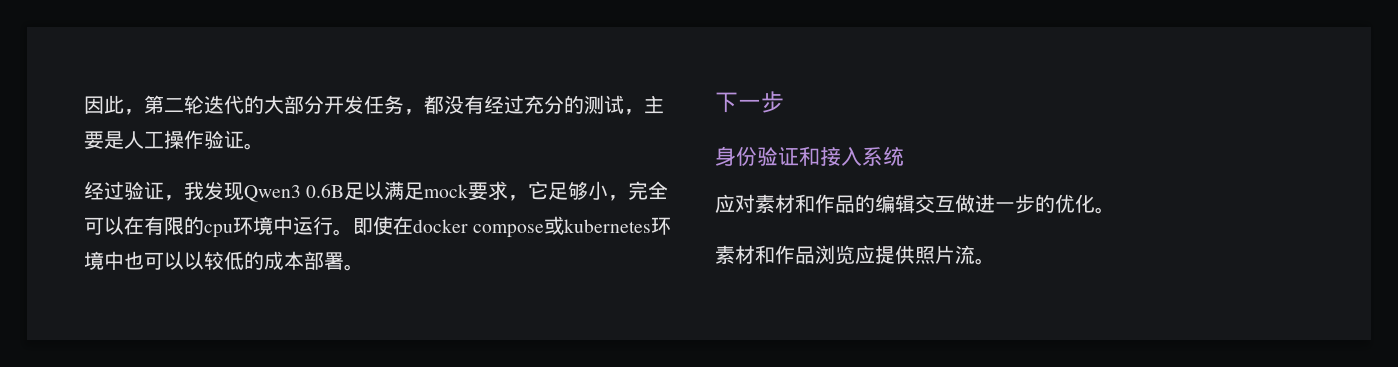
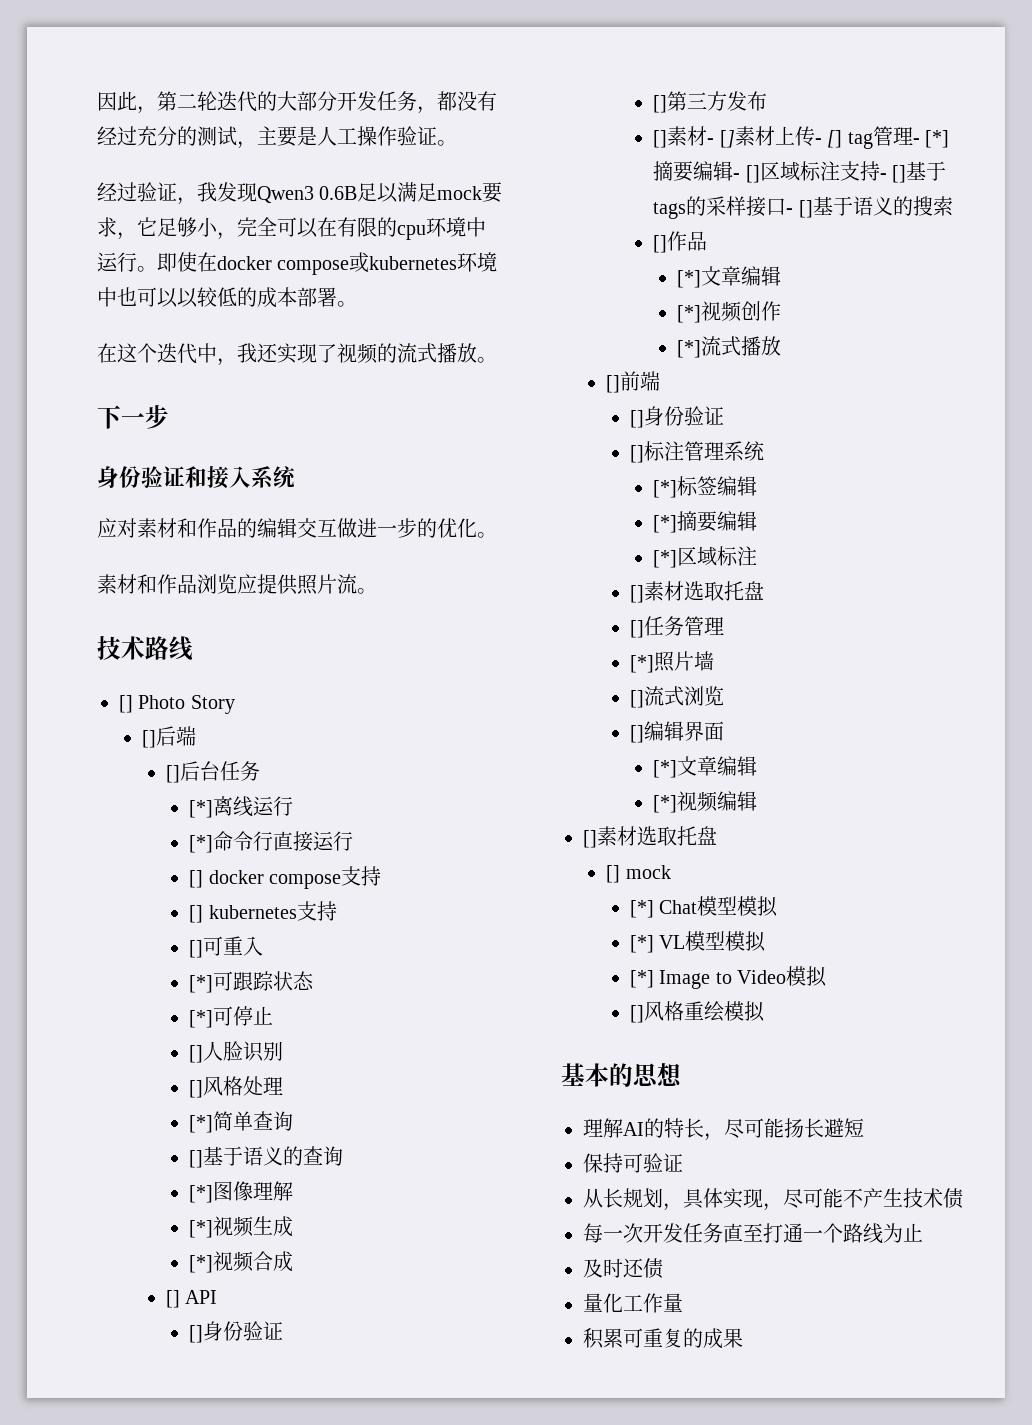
(364, 267) none -> [97,343,497,366] // 在这个迭代中，我还实现了视频的流式播放。
(995, 261) none -> [97,636,193,661] [119,695,235,714] [142,726,197,748] [165,761,260,783] [189,796,294,818] [189,831,354,853] [189,866,382,889] [189,901,337,923] [189,936,264,958] [189,971,315,993] [189,1006,274,1028] [189,1041,284,1063] [189,1076,284,1098] [189,1111,294,1133] [189,1146,344,1168] [189,1181,294,1203] [189,1216,294,1238] [189,1251,294,1273] [165,1290,218,1308] [189,1321,284,1343] [653,91,768,113] [653,126,950,149] [653,161,947,183] [653,196,953,219] [653,231,708,253] [676,266,781,288] [676,301,781,323] [676,336,781,358] [606,371,661,393] [629,406,724,428] [629,441,764,463] [653,476,758,498] [653,511,758,533] [653,546,758,568] [629,581,764,603] [629,616,724,638] [629,651,714,673] [629,686,724,708] [629,721,724,743] [653,756,758,778] [653,791,758,813] [583,826,717,848] [606,865,671,883] [629,896,779,918] [629,931,767,953] [629,966,828,989] [629,1001,765,1023] [561,1063,682,1087] [583,1118,864,1141] [583,1153,683,1173] [583,1188,963,1211] [583,1223,923,1244] [583,1258,663,1279] [583,1293,683,1313] [583,1328,743,1349] // 技术路线 // [] Photo Story // []后端 // []后台任务 // [*]离线运行 // [*]命令行直接运行 // [] docker compose支持 // [] kubernetes支持 // []可重入 // [*]可跟踪状态 // [*]可停止 // []人脸识别 // []风格处理 // [*]简单查询 // []基于语义的查询 // [*]图像理解 // [*]视频生成 // [*]视频合成 // [] API // []身份验证 // []第三方发布 // []素材- []素材上传- [] tag管理- [*]摘要编辑- []区域标注支持- []基于tags的采样接口- []基于语义的搜索 // []作品 // [*]文章编辑 // [*]视频创作 // [*]流式播放 // []前端 // []身份验证 // []标注管理系统 // [*]标签编辑 // [*]摘要编辑 // [*]区域标注 // []素材选取托盘 // []任务管理 // [*]照片墙 // []流式浏览 // []编辑界面 // [*]文章编辑 // [*]视频编辑 // []素材选取托盘 // [] mock // [*] Chat模型模拟 // [*] VL模型模拟 // [*] Image to Video模拟 // []风格重绘模拟 // 基本的思想 // 理解AI的特长，尽可能扬长避短 // 保持可验证 // 从长规划，具体实现，尽可能不产生技术债 // 每一次开发任务直至打通一个路线为止 // 及时还债 // 量化工作量 // 积累可重复的成果

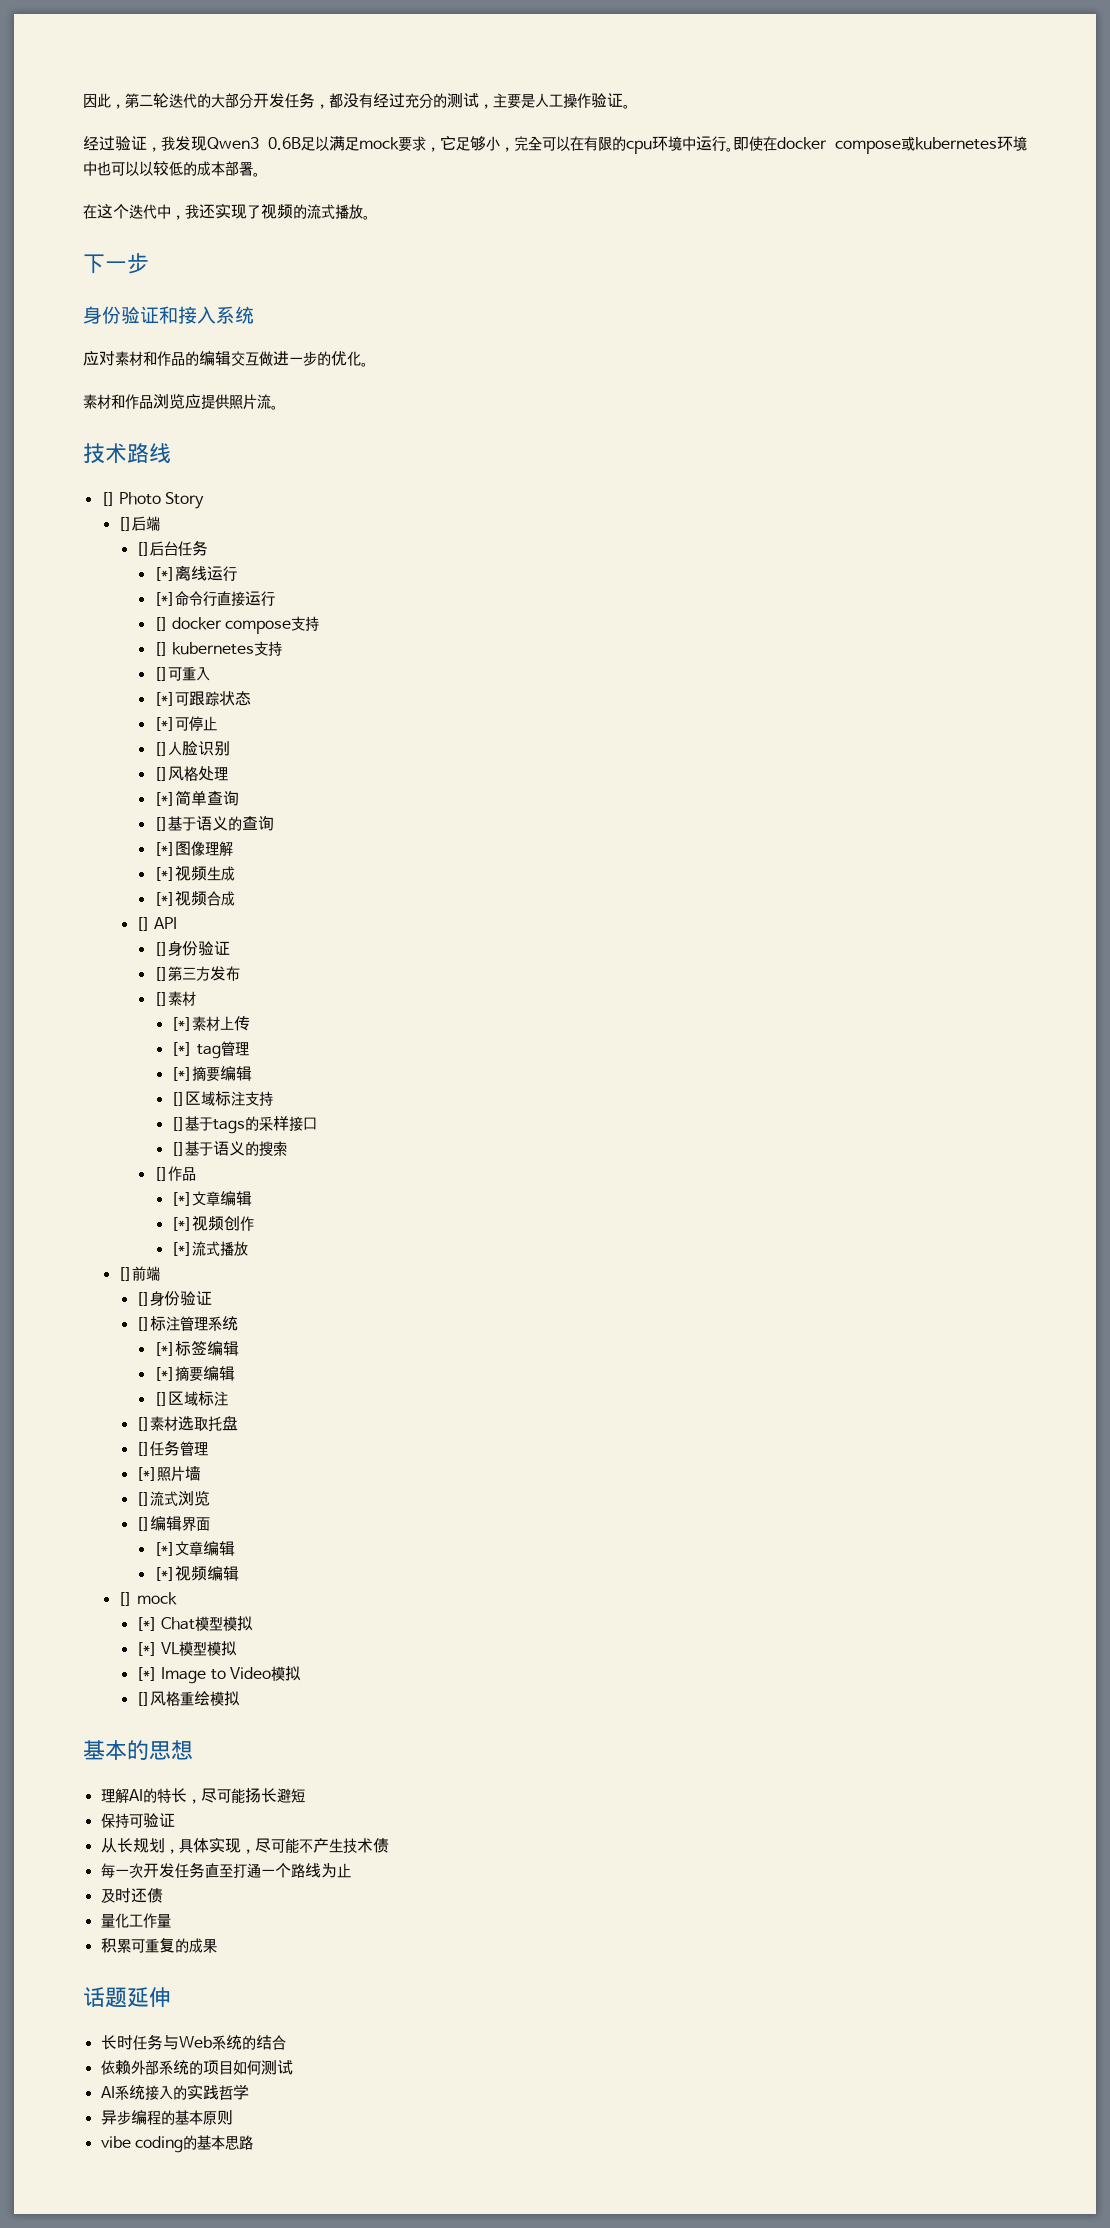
[707,130,735,148] - [] -> [171,1017,193,1031] // [*]
[814,130,843,148] - [] -> [171,1042,193,1056] // [*]
[912,130,950,148] [653,161,741,182] - [*]摘要编辑- -> [171,1066,253,1081] // [*]摘要编辑 //
[879,173,887,179] - -> (274, 1098) //
[786,208,794,214] - -> (318, 1123) //
[653,550,678,568] [*] -> [153,1392,168,1406] []
[583,826,717,848] // []素材选取托盘 -> (239, 1573) none
(743, 1338) none -> [83,1987,171,2008] [100,2034,286,2050] [100,2060,293,2075] [100,2084,249,2100] [100,2110,233,2125] [100,2135,253,2153] // 话题延伸 // 长时任务与Web系统的结合 // 依赖外部系统的项目如何测试 // AI系统接入的实践哲学 // 异步编程的基本原则 // vibe coding的基本思路

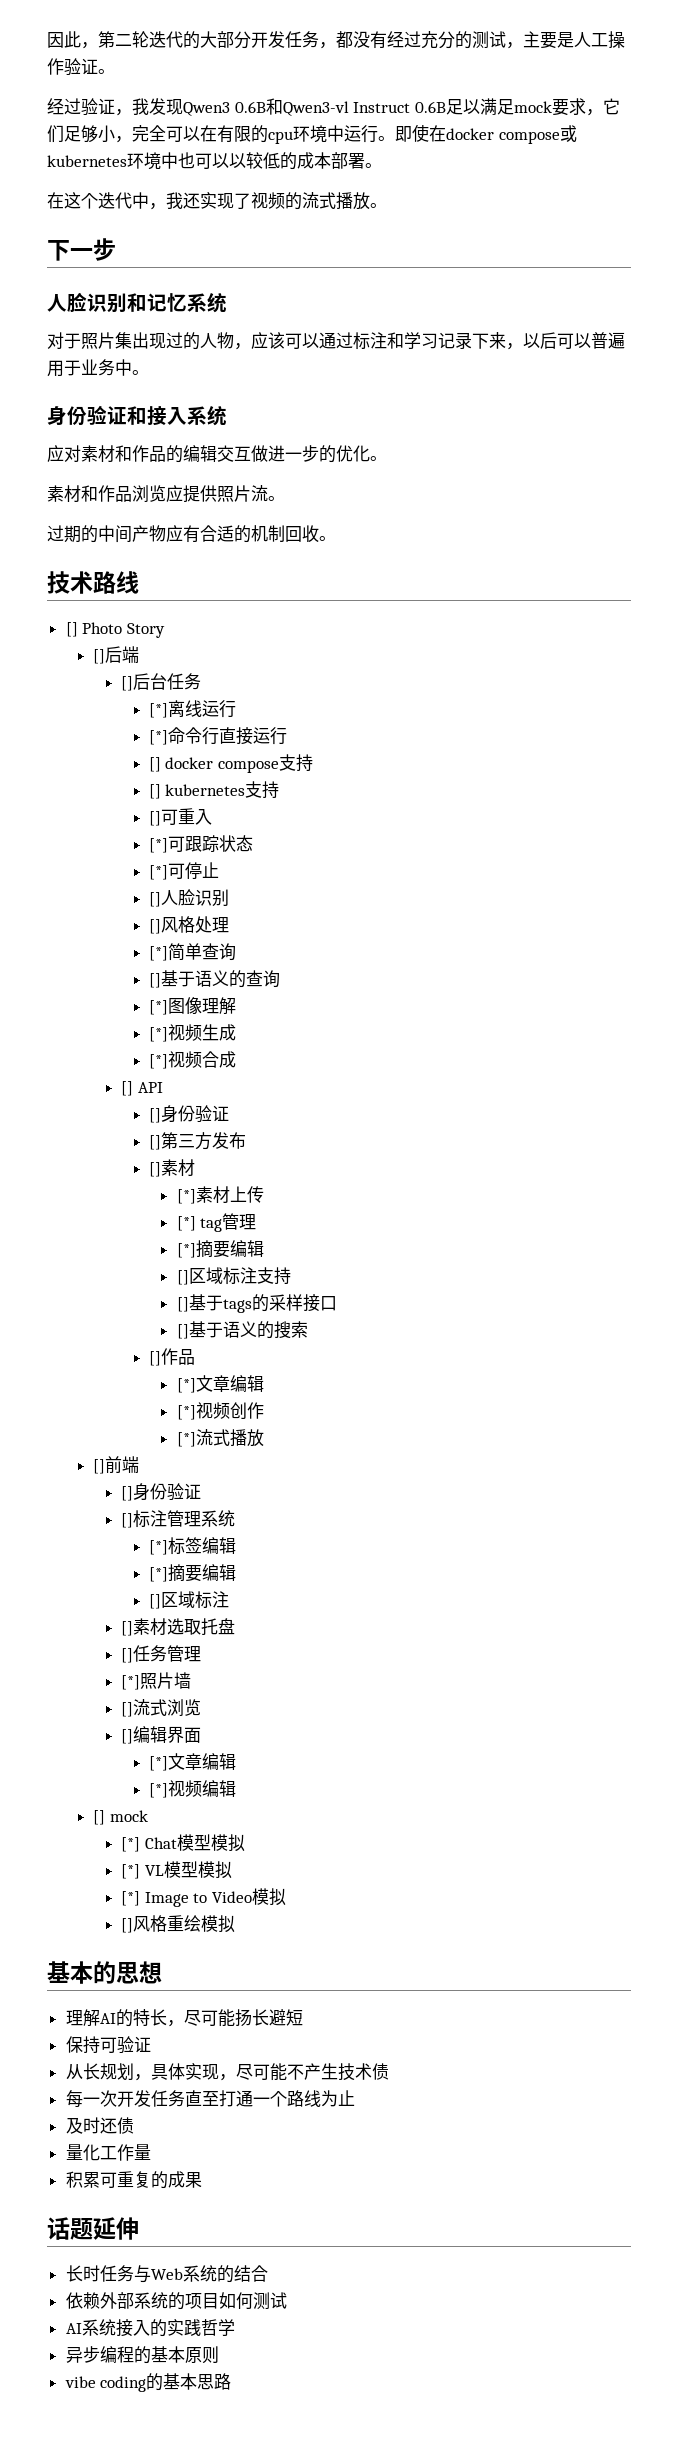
(301, 143) none -> [265,98,446,116] 和Qwen3-vl Instruct 0.6B
(456, 142) none -> [47,125,64,143] 们
(149, 263) none -> [47,292,227,313] [47,332,625,350] [47,359,149,377] // 人脸识别和记忆系统 // 对于照片集出现过的人物，应该可以通过标注和学习记录下来，以后可以普遍用于业务中。
(278, 407) none -> [47,525,336,543] // 过期的中间产物应有合适的机制回收。

